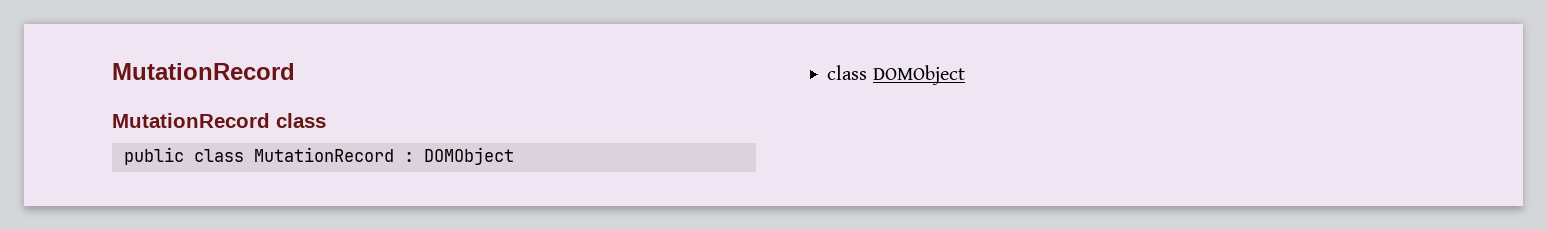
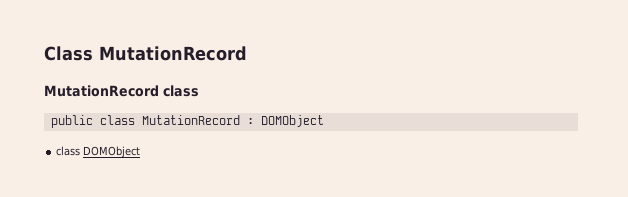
(112, 71) none -> [44,46,93,61] Class

